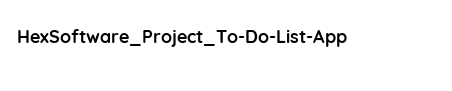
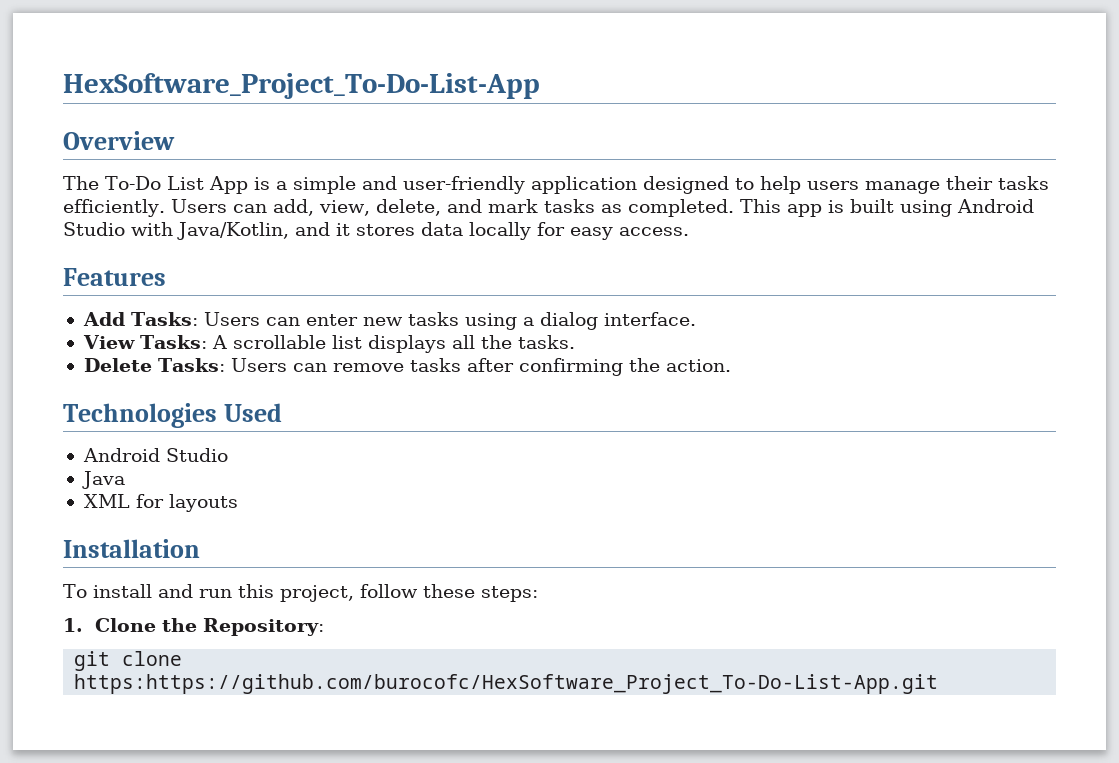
(347, 38) none -> [63,131,175,150] [63,176,1049,194] [63,199,1034,217] [63,222,689,240] [63,268,166,286] [82,312,696,330] [82,335,575,353] [83,358,731,376] [63,403,282,428] [82,448,228,462] [81,471,125,489] [83,494,238,512] [63,539,200,558] [63,584,538,602] [63,618,325,636] [74,651,183,671] [74,674,939,694] // Overview // The To-Do List App is a simple and user-friendly application designed to help users manage their tasks efficiently. Users can add, view, delete, and mark tasks as completed. This app is built using Android Studio with Java/Kotlin, and it stores data locally for easy access. // Features // Add Tasks: Users can enter new tasks using a dialog interface. // View Tasks: A scrollable list displays all the tasks. // Delete Tasks: Users can remove tasks after confirming the action. // Technologies Used // Android Studio // Java // XML for layouts // Installation // To install and run this project, follow these steps: // 1. Clone the Repository: // git clone https:https://github.com/burocofc/HexSoftware_Project_To-Do-List-App.git

